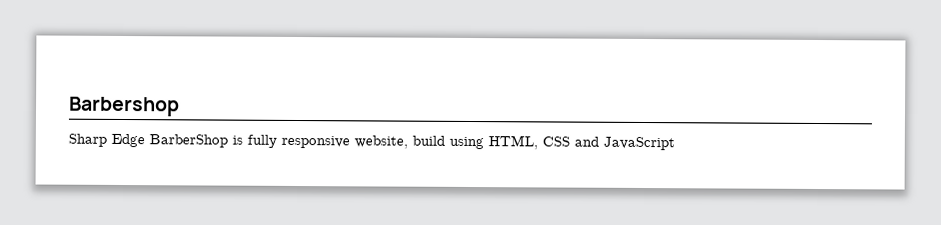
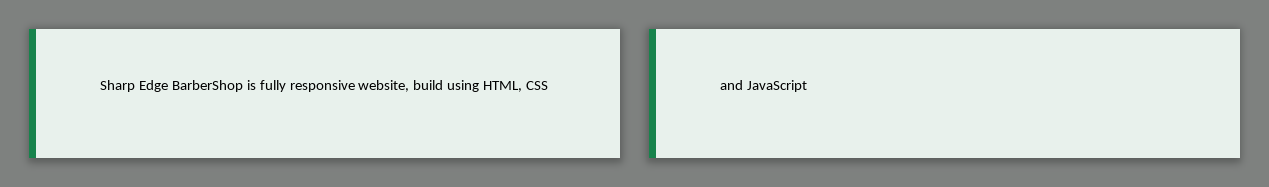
[68,96,180,117] Barbershop // -> (100, 86) none

